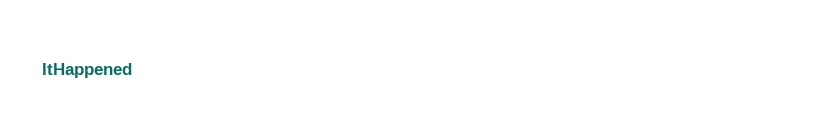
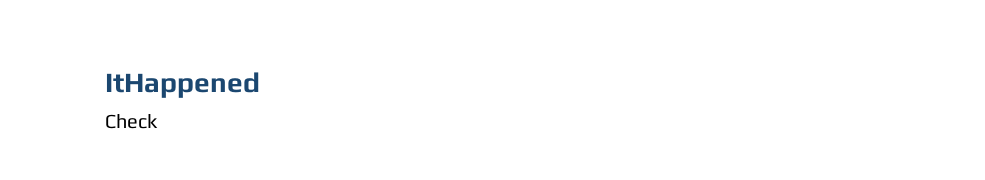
(132, 70) none -> [105,114,158,129] // Check

